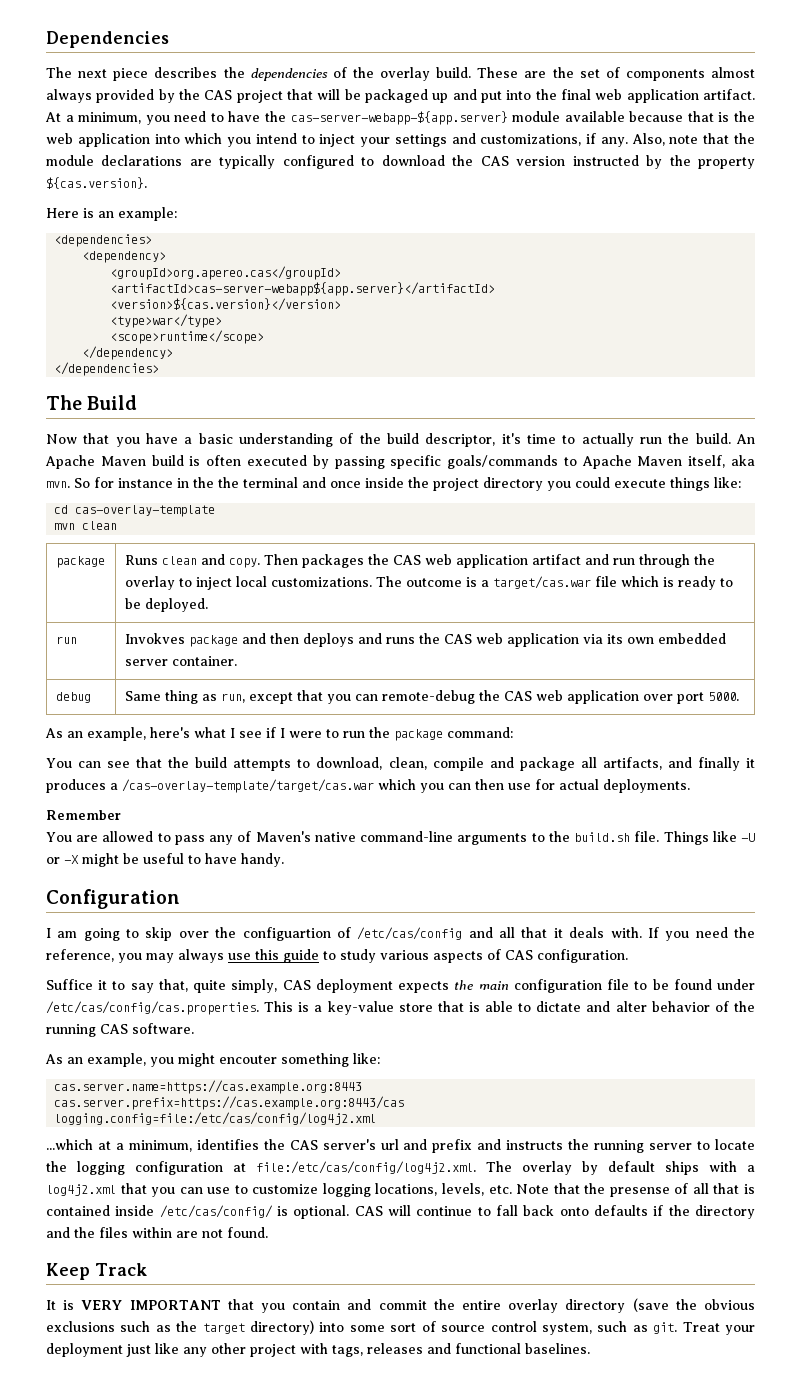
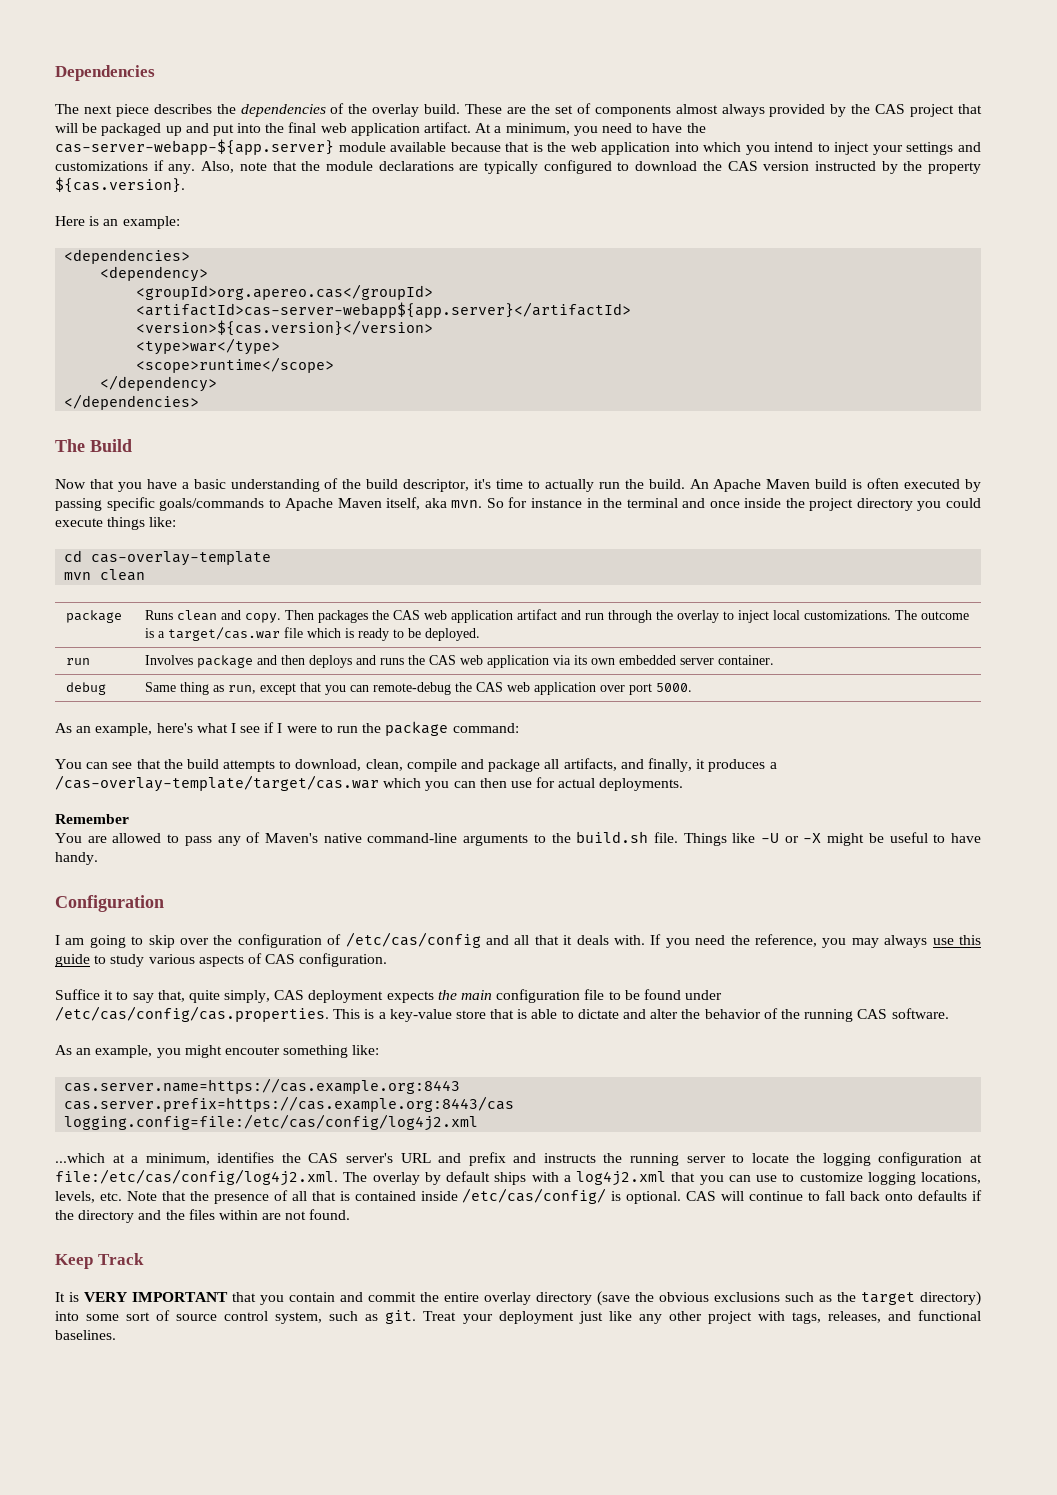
[480,134,582,146] customizations, -> [55,161,148,171] customizations
[218,477,239,488] the -> (623, 503) none
[124,633,185,644] Invokves -> [145,655,194,665] Involves
[697,757,740,771] finally -> [647,758,692,772] finally,
[242,927,331,941] configuartion -> [237,934,322,948] configuration
(647, 1006) none -> [681,1009,701,1019] the
[380,1139,399,1150] url -> [400,1153,431,1163] URL
[609,1187,670,1197] presense -> [213,1194,269,1204] presence
[367,1343,423,1354] releases -> [827,1311,881,1323] releases,

